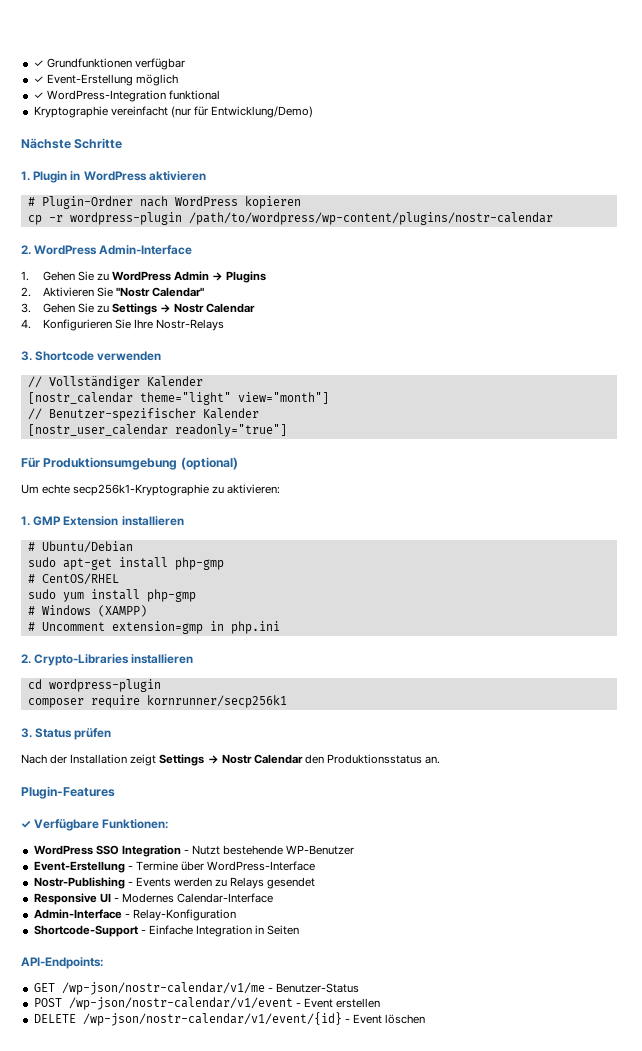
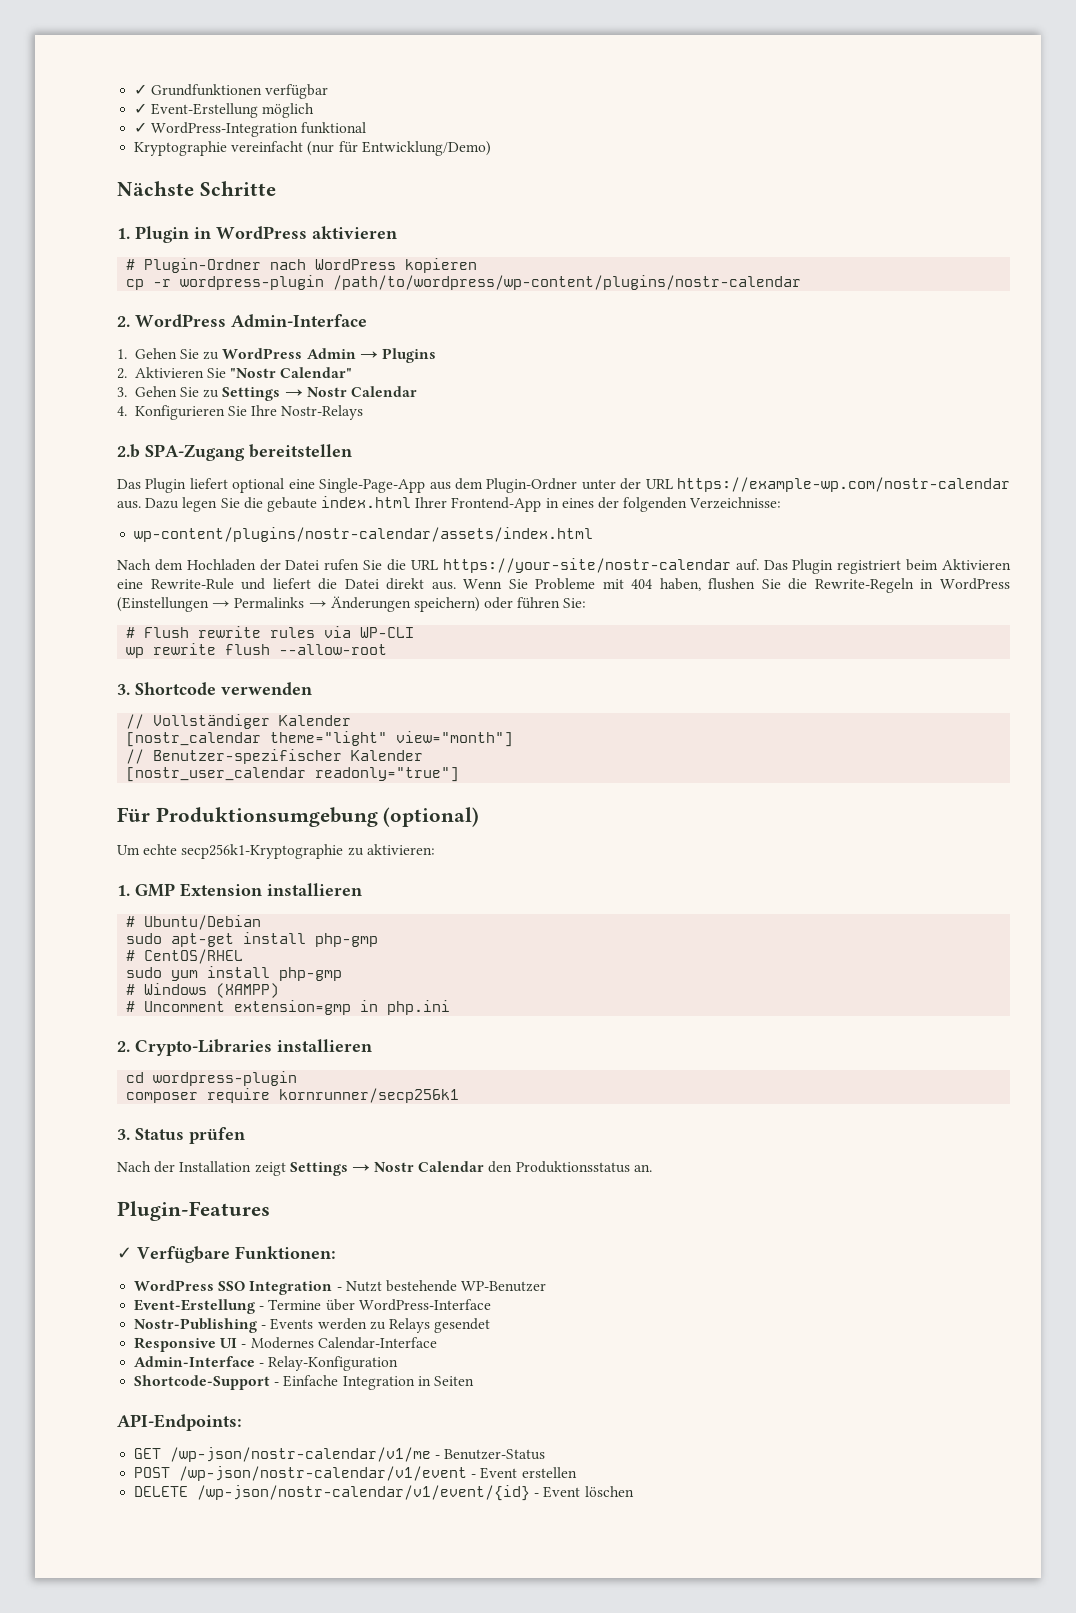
(225, 325) none -> [117,444,352,461] [117,477,1010,493] [117,496,782,512] [134,527,594,542] [117,558,1012,574] [117,578,1010,593] [117,596,587,612] [126,626,415,638] [126,643,388,658] // 2.b SPA-Zugang bereitstellen // Das Plugin liefert optional eine Single-Page-App aus dem Plugin-Ordner unter der URL https://example-wp.com/nostr-calendar aus. Dazu legen Sie die gebaute index.html Ihrer Frontend-App in eines der folgenden Verzeichnisse: // wp-content/plugins/nostr-calendar/assets/index.html // Nach dem Hochladen der Datei rufen Sie die URL https://your-site/nostr-calendar auf. Das Plugin registriert beim Aktivieren eine Rewrite-Rule und liefert die Datei direkt aus. Wenn Sie Probleme mit 404 haben, flushen Sie die Rewrite-Regeln in WordPress (Einstellungen → Permalinks → Änderungen speichern) oder führen Sie: // # Flush rewrite rules via WP-CLI // wp rewrite flush --allow-root

